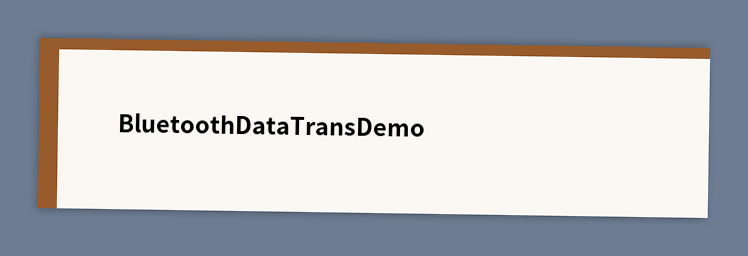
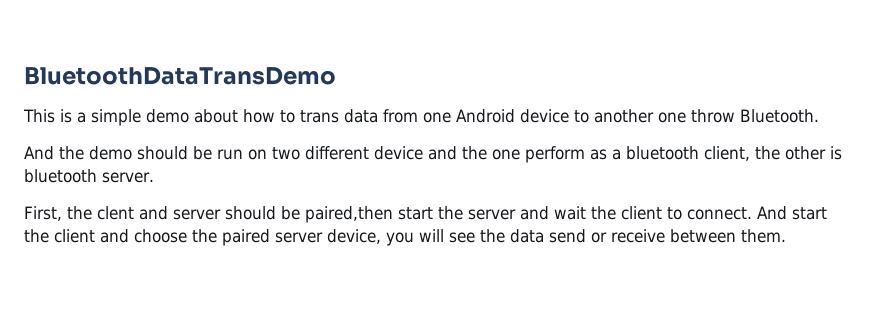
(426, 124) none -> [23,109,819,126] [24,146,842,163] [24,169,154,183] [24,206,827,223] [24,229,786,246] // This is a simple demo about how to trans data from one Android device to another one throw Bluetooth. // And the demo should be run on two different device and the one perform as a bluetooth client, the other is bluetooth server. // First, the clent and server should be paired,then start the server and wait the client to connect. And start the client and choose the paired server device, you will see the data send or receive between them.

